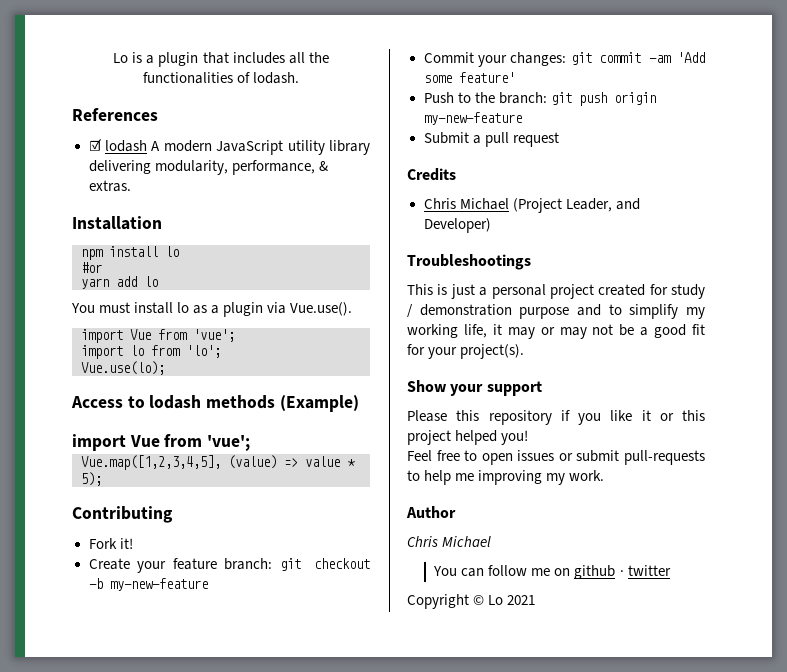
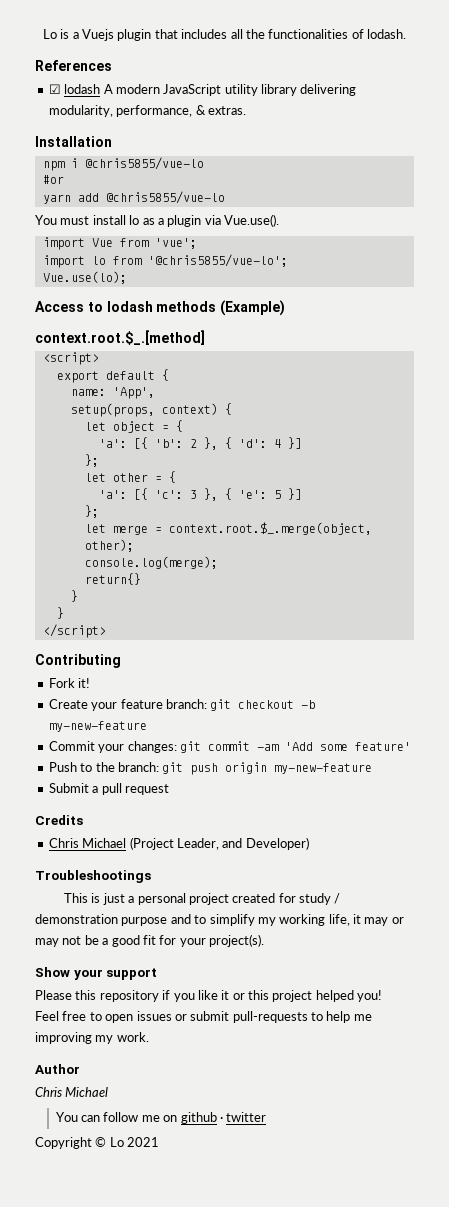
(155, 59) none -> [82,29,115,41] Vuejs
[109,246,179,257] install lo -> [70,157,204,170] i @chris5855/vue-lo
[144,276,158,287] lo -> [105,191,225,204] @chris5855/vue-lo
[186,345,221,358] 'lo'; -> [147,254,288,267] '@chris5855/vue-lo';
[72,434,251,451] [81,455,355,470] [81,472,102,486] import Vue from 'vue'; // Vue.map([1,2,3,4,5], (value) => value * 5); -> [35,330,205,345] [42,352,99,365] [56,369,169,383] [70,387,155,399] [70,403,232,417] [84,420,183,433] [98,437,302,450] [84,454,99,467] [84,471,176,483] [98,488,302,501] [84,505,99,518] [84,522,372,535] [84,539,134,552] [84,556,218,569] [84,573,141,585] [70,590,78,602] [56,607,64,619] [42,624,106,638] context.root.$_.[method] // <script> // export default { // name: 'App', // setup(props, context) { // let object = { // 'a': [{ 'b': 2 }, { 'd': 4 }] // }; // let other = { // 'a': [{ 'c': 3 }, { 'e': 5 }] // }; // let merge = context.root.$_.merge(object, other); // console.log(merge); // return{} // } // } // </script>

